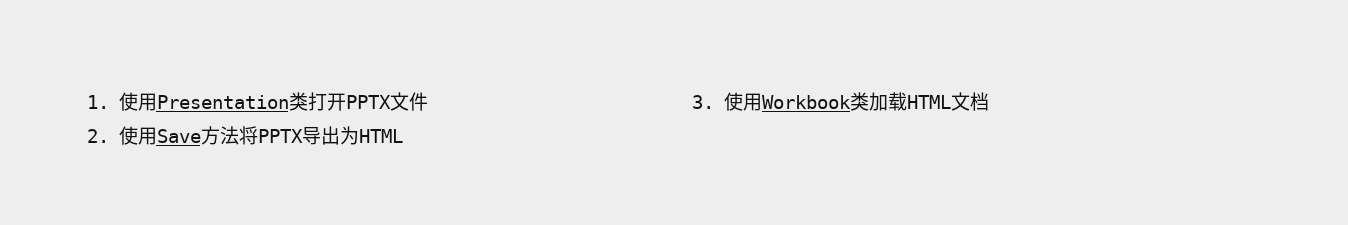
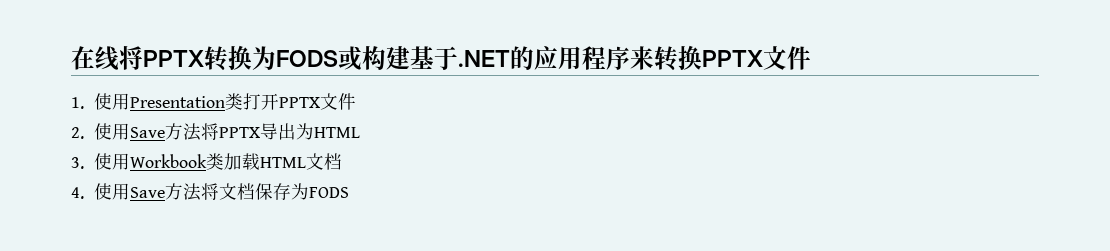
(87, 102) none -> [71,45,811,71] 在线将PPTX转换为FODS或构建基于.NET的应用程序来转换PPTX文件 //
(989, 101) none -> [71,183,349,201] // 4.使用Save方法将文档保存为FODS

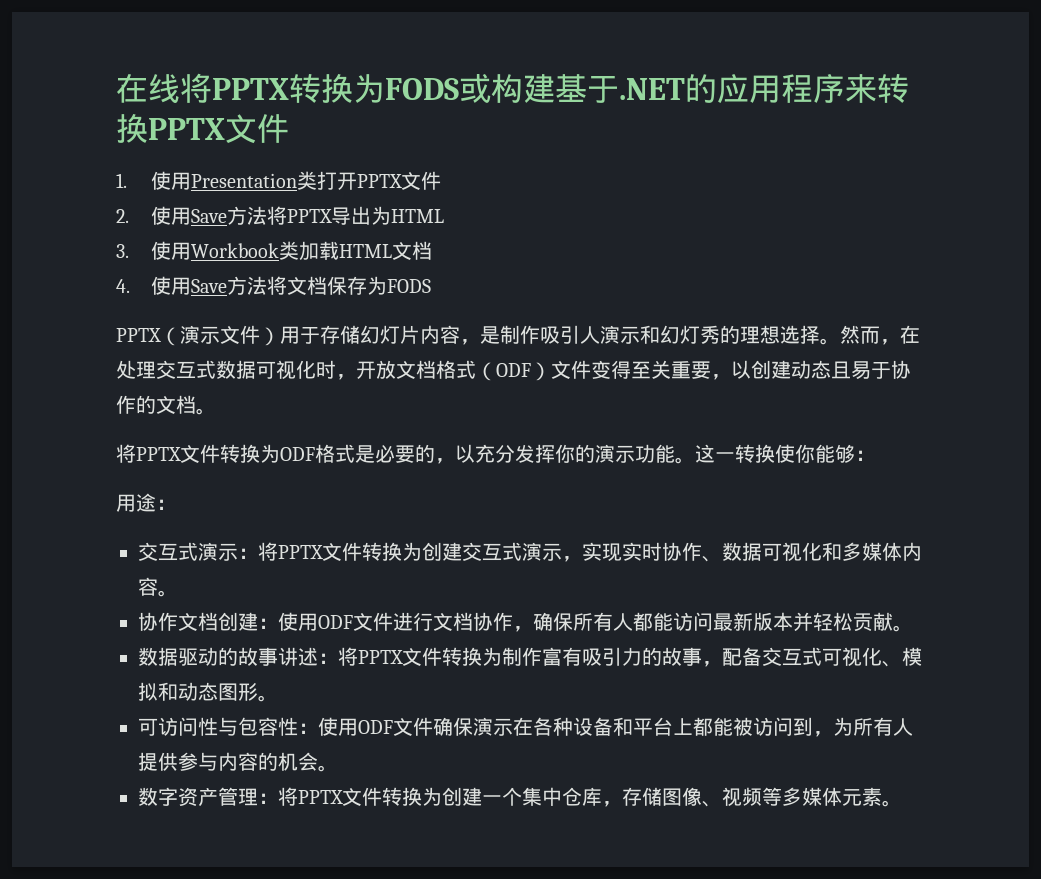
(349, 192) none -> [116,325,920,346] [116,360,911,381] [116,395,216,415] [116,444,875,464] [116,493,176,512] [138,542,922,562] [138,577,178,597] [138,612,913,632] [138,647,922,667] [138,682,278,702] [138,717,913,737] [138,752,338,772] [138,787,902,807] // PPTX（演示文件）用于存储幻灯片内容，是制作吸引人演示和幻灯秀的理想选择。然而，在处理交互式数据可视化时，开放文档格式（ODF）文件变得至关重要，以创建动态且易于协作的文档。 // 将PPTX文件转换为ODF格式是必要的，以充分发挥你的演示功能。这一转换使你能够： // 用途： // 交互式演示：将PPTX文件转换为创建交互式演示，实现实时协作、数据可视化和多媒体内容。 // 协作文档创建：使用ODF文件进行文档协作，确保所有人都能访问最新版本并轻松贡献。 // 数据驱动的故事讲述：将PPTX文件转换为制作富有吸引力的故事，配备交互式可视化、模拟和动态图形。 // 可访问性与包容性：使用ODF文件确保演示在各种设备和平台上都能被访问到，为所有人提供参与内容的机会。 // 数字资产管理：将PPTX文件转换为创建一个集中仓库，存储图像、视频等多媒体元素。

